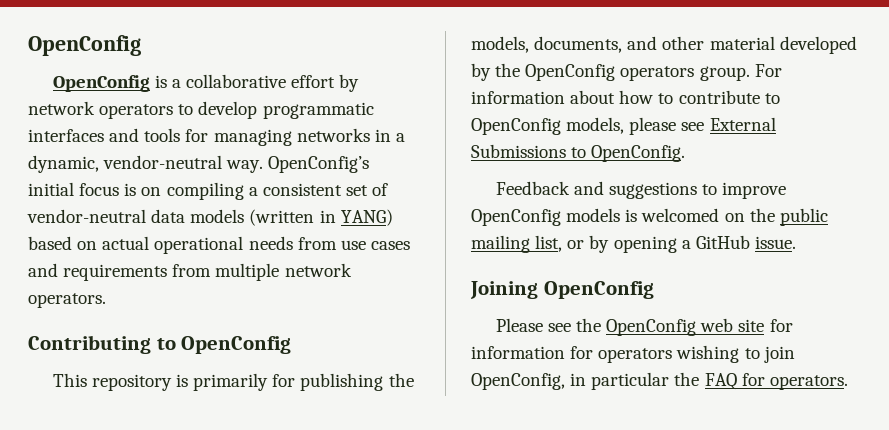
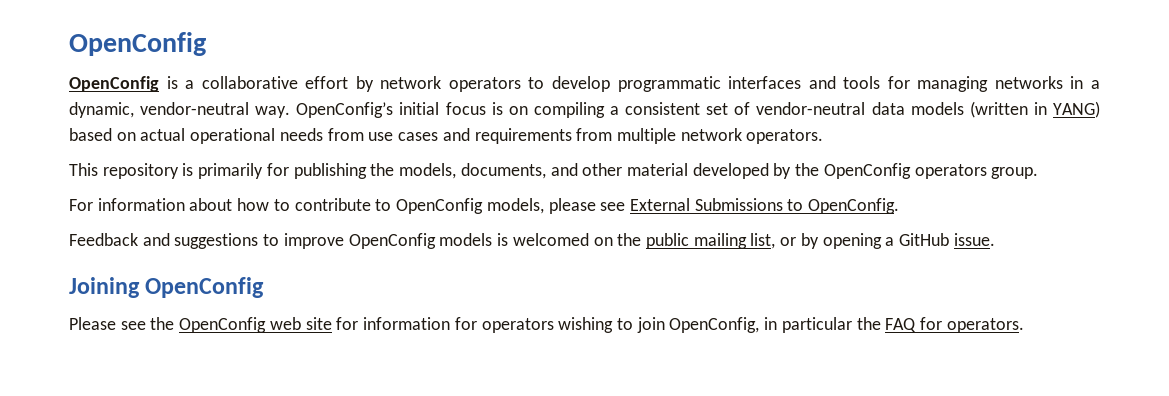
[28,335,292,354] // Contributing to OpenConfig -> (824, 136) none
(750, 73) none -> (1039, 173) //

